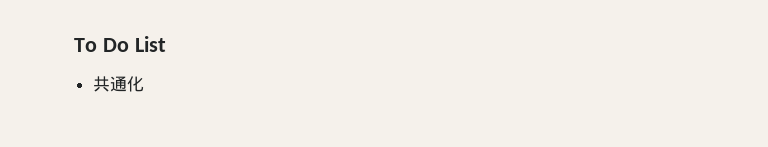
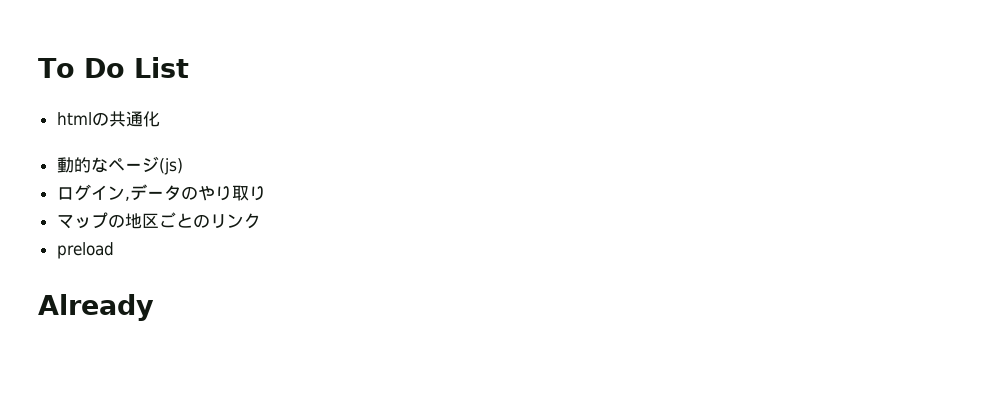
(166, 44) none -> [56,112,109,126] htmlの
(144, 84) none -> [56,156,183,175] [56,184,266,201] [56,212,261,229] [56,242,114,259] [38,294,154,321] // 動的なページ(js) // ログイン,データのやり取り // マップの地区ごとのリンク // preload // Already

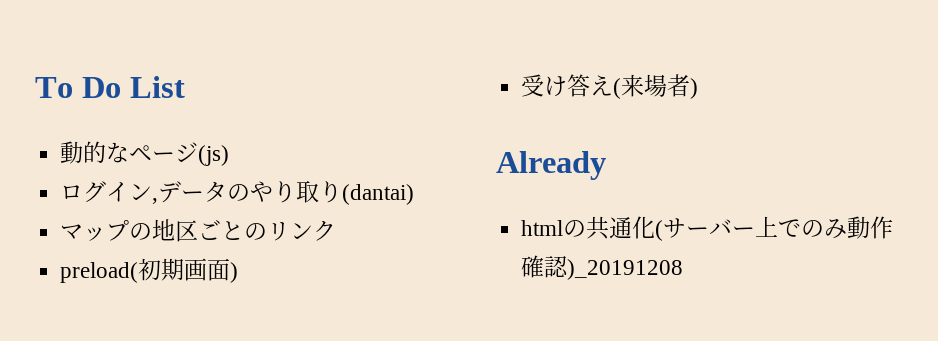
[56,111,160,127] // htmlの共通化 -> (185, 87) none
(266, 193) none -> [342,184,415,205] (dantai)
[56,242,114,259] [38,294,154,321] preload // Already -> [60,258,239,283] [521,74,699,99] [496,151,606,180] [521,216,894,241] [521,255,684,280] preload(初期画面) // 受け答え(来場者) // Already // htmlの共通化(サーバー上でのみ動作確認)_20191208

